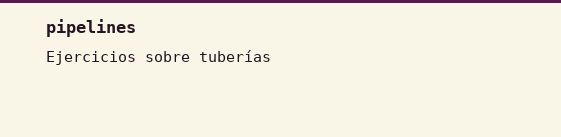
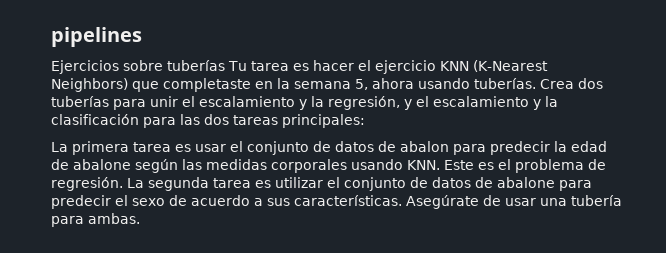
(271, 56) none -> [228,60,548,74] [51,78,603,92] [51,96,558,110] [51,114,365,128] [51,141,607,155] [51,159,606,173] [51,177,592,191] [51,195,622,209] [51,213,140,227] Tu tarea es hacer el ejercicio KNN (K-Nearest Neighbors) que completaste en la semana 5, ahora usando tuberías. Crea dos tuberías para unir el escalamiento y la regresión, y el escalamiento y la clasificación para las dos tareas principales: // La primera tarea es usar el conjunto de datos de abalon para predecir la edad de abalone según las medidas corporales usando KNN. Este es el problema de regresión. La segunda tarea es utilizar el conjunto de datos de abalone para predecir el sexo de acuerdo a sus características. Asegúrate de usar una tubería para ambas.

